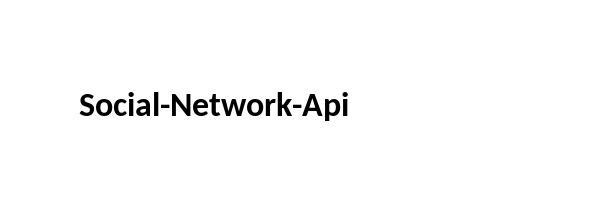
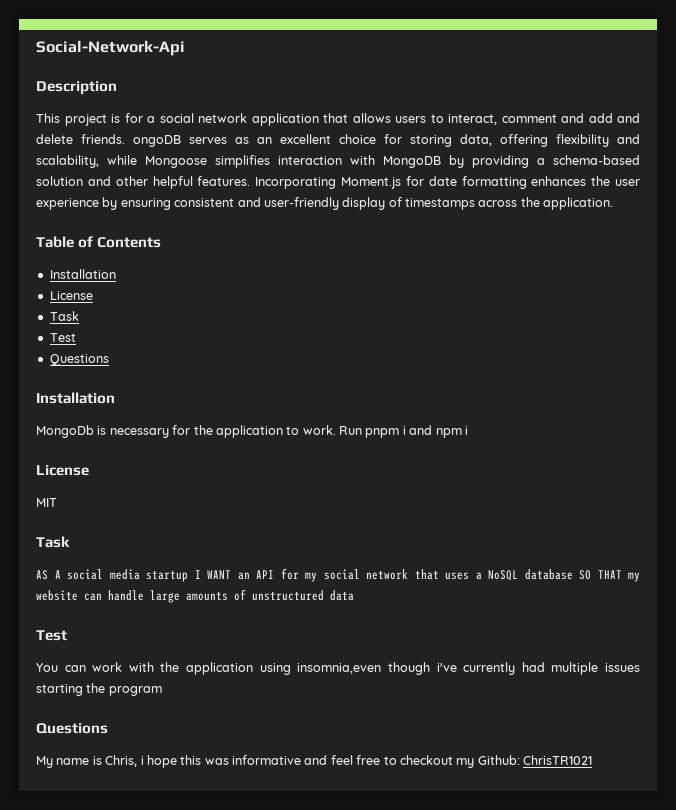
(349, 106) none -> [36,81,117,95] [36,113,640,126] [36,134,640,147] [36,155,640,168] [36,176,640,189] [36,197,614,210] [36,236,162,248] [49,269,116,279] [49,291,93,300] [49,311,79,321] [49,333,76,342] [49,354,109,366] [36,392,115,404] [36,425,468,438] [36,465,89,476] [36,498,57,507] [36,536,70,548] [36,568,640,582] [36,589,354,603] [36,630,67,641] [36,662,641,675] [36,683,162,696] [36,723,108,734] [36,755,592,768] // Description // This project is for a social network application that allows users to interact, comment and add and delete friends. ongoDB serves as an excellent choice for storing data, offering flexibility and scalability, while Mongoose simplifies interaction with MongoDB by providing a schema-based solution and other helpful features. Incorporating Moment.js for date formatting enhances the user experience by ensuring consistent and user-friendly display of timestamps across the application. // Table of Contents // Installation // License // Task // Test // Questions // Installation // MongoDb is necessary for the application to work. Run pnpm i and npm i // License // MIT // Task // AS A social media startup I WANT an API for my social network that uses a NoSQL database SO THAT my website can handle large amounts of unstructured data // Test // You can work with the application using insomnia,even though i've currently had multiple issues starting the program // Questions // My name is Chris, i hope this was informative and feel free to checkout my Github: ChrisTR1021

